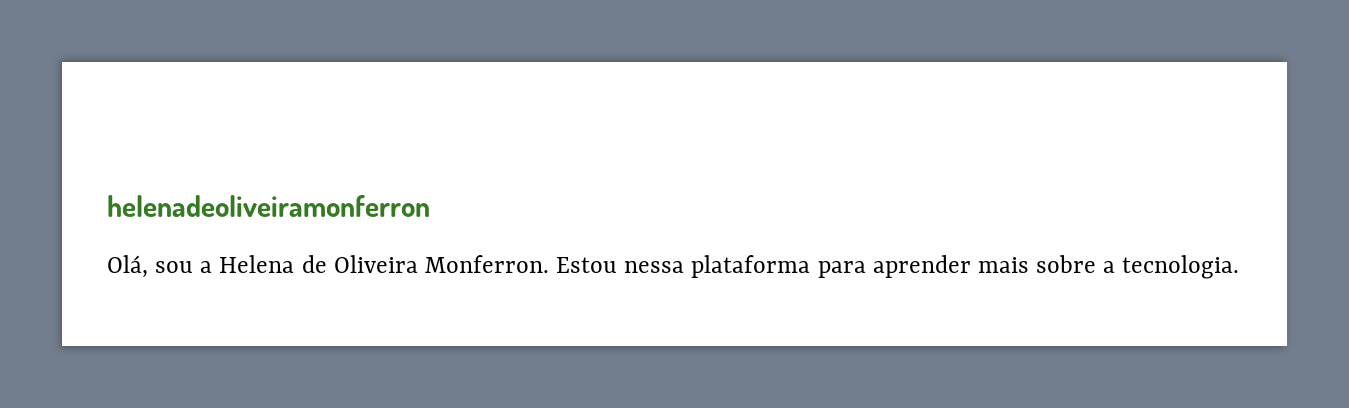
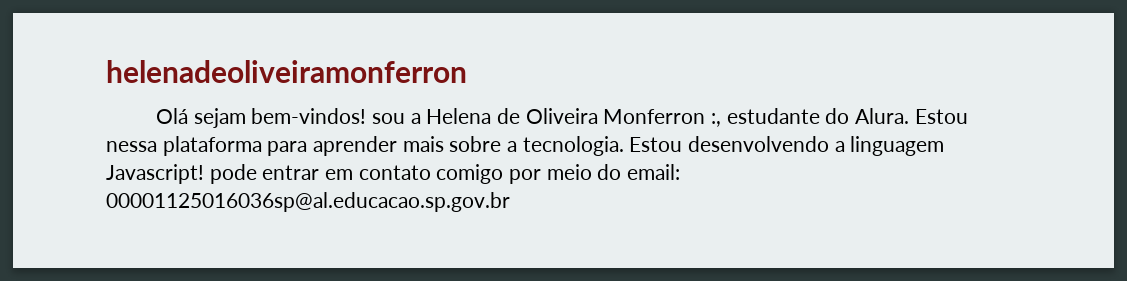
[107,255,148,278] Olá, -> [155,108,367,128] Olá sejam bem-vindos!
[424,255,549,273] Monferron. -> [603,108,910,127] Monferron :, estudante do Alura.
(1240, 267) none -> [629,136,945,156] [106,164,681,184] [106,192,510,212] Estou desenvolvendo a linguagem Javascript! pode entrar em contato comigo por meio do email: 00001125016036sp@al.educacao.sp.gov.br

